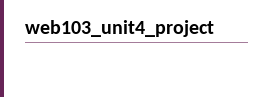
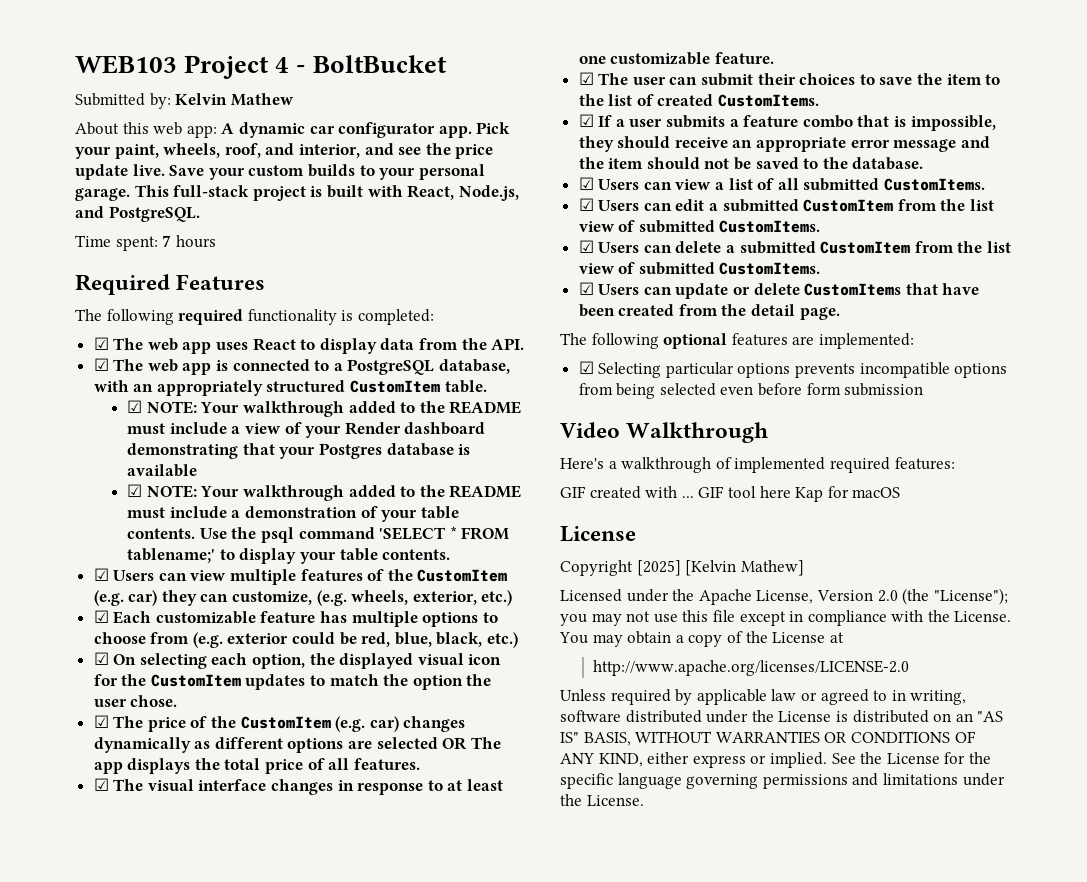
[25,20,214,37] web103_unit4_project -> [75,55,447,79] [75,93,294,109] [75,122,511,138] [75,143,494,159] [75,164,485,180] [75,185,519,201] [75,206,200,222] [75,235,216,251] [75,274,266,295] [75,309,434,325] [93,337,525,354] [93,358,511,375] [93,380,487,396] [127,400,522,417] [127,422,486,438] [127,443,471,459] [127,464,198,477] [127,484,522,501] [127,506,459,522] [127,526,510,543] [127,548,451,564] [93,568,508,585] [93,590,513,606] [93,610,498,627] [93,632,519,648] [93,652,502,669] [93,674,492,690] [93,695,178,707] [93,715,466,732] [93,737,501,753] [93,758,420,774] [93,778,504,795] [578,52,774,65] [578,72,1001,86] [578,94,820,107] [578,114,996,131] [578,136,990,152] [578,157,924,170] [578,177,986,191] [578,198,995,212] [578,220,821,233] [578,240,1012,254] [578,262,821,275] [578,282,980,299] [578,304,840,320] [560,333,914,349] [578,361,1008,378] [578,383,924,399] [560,422,770,443] [560,457,955,473] [560,486,901,502] [560,526,636,542] [560,560,804,576] [560,588,1008,605] [560,610,1012,626] [559,631,844,647] [593,660,910,676] [560,689,967,705] [560,710,1004,723] [560,731,976,746] [560,752,991,768] [560,773,1005,789] [560,794,644,806] WEB103 Project 4 - BoltBucket // Submitted by: Kelvin Mathew // About this web app: A dynamic car configurator app. Pick your paint, wheels, roof, and interior, and see the price update live. Save your custom builds to your personal garage. This full-stack project is built with React, Node.js, and PostgreSQL. // Time spent: 7 hours // Required Features // The following required functionality is completed: // ☑ The web app uses React to display data from the API. // ☑ The web app is connected to a PostgreSQL database, with an appropriately structured CustomItem table. // ☑ NOTE: Your walkthrough added to the README must include a view of your Render dashboard demonstrating that your Postgres database is available // ☑ NOTE: Your walkthrough added to the README must include a demonstration of your table contents. Use the psql command 'SELECT * FROM tablename;' to display your table contents. // ☑ Users can view multiple features of the CustomItem (e.g. car) they can customize, (e.g. wheels, exterior, etc.) // ☑ Each customizable feature has multiple options to choose from (e.g. exterior could be red, blue, black, etc.) // ☑ On selecting each option, the displayed visual icon for the CustomItem updates to match the option the user chose. // ☑ The price of the CustomItem (e.g. car) changes dynamically as different options are selected OR The app displays the total price of all features. // ☑ The visual interface changes in response to at least one customizable feature. // ☑ The user can submit their choices to save the item to the list of created CustomItems. // ☑ If a user submits a feature combo that is impossible, they should receive an appropriate error message and the item should not be saved to the database. // ☑ Users can view a list of all submitted CustomItems. // ☑ Users can edit a submitted CustomItem from the list view of submitted CustomItems. // ☑ Users can delete a submitted CustomItem from the list view of submitted CustomItems. // ☑ Users can update or delete CustomItems that have been created from the detail page. // The following optional features are implemented: // ☑ Selecting particular options prevents incompatible options from being selected even before form submission // Video Walkthrough // Here's a walkthrough of implemented required features: // GIF created with ... GIF tool here Kap for macOS // License // Copyright [2025] [Kelvin Mathew] // Licensed under the Apache License, Version 2.0 (the "License"); you may not use this file except in compliance with the License. You may obtain a copy of the License at // http://www.apache.org/licenses/LICENSE-2.0 // Unless required by applicable law or agreed to in writing, software distributed under the License is distributed on an "AS IS" BASIS, WITHOUT WARRANTIES OR CONDITIONS OF ANY KIND, either express or implied. See the License for the specific language governing permissions and limitations under the License.

